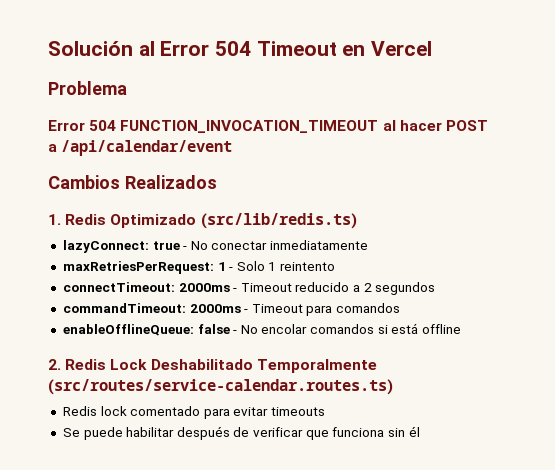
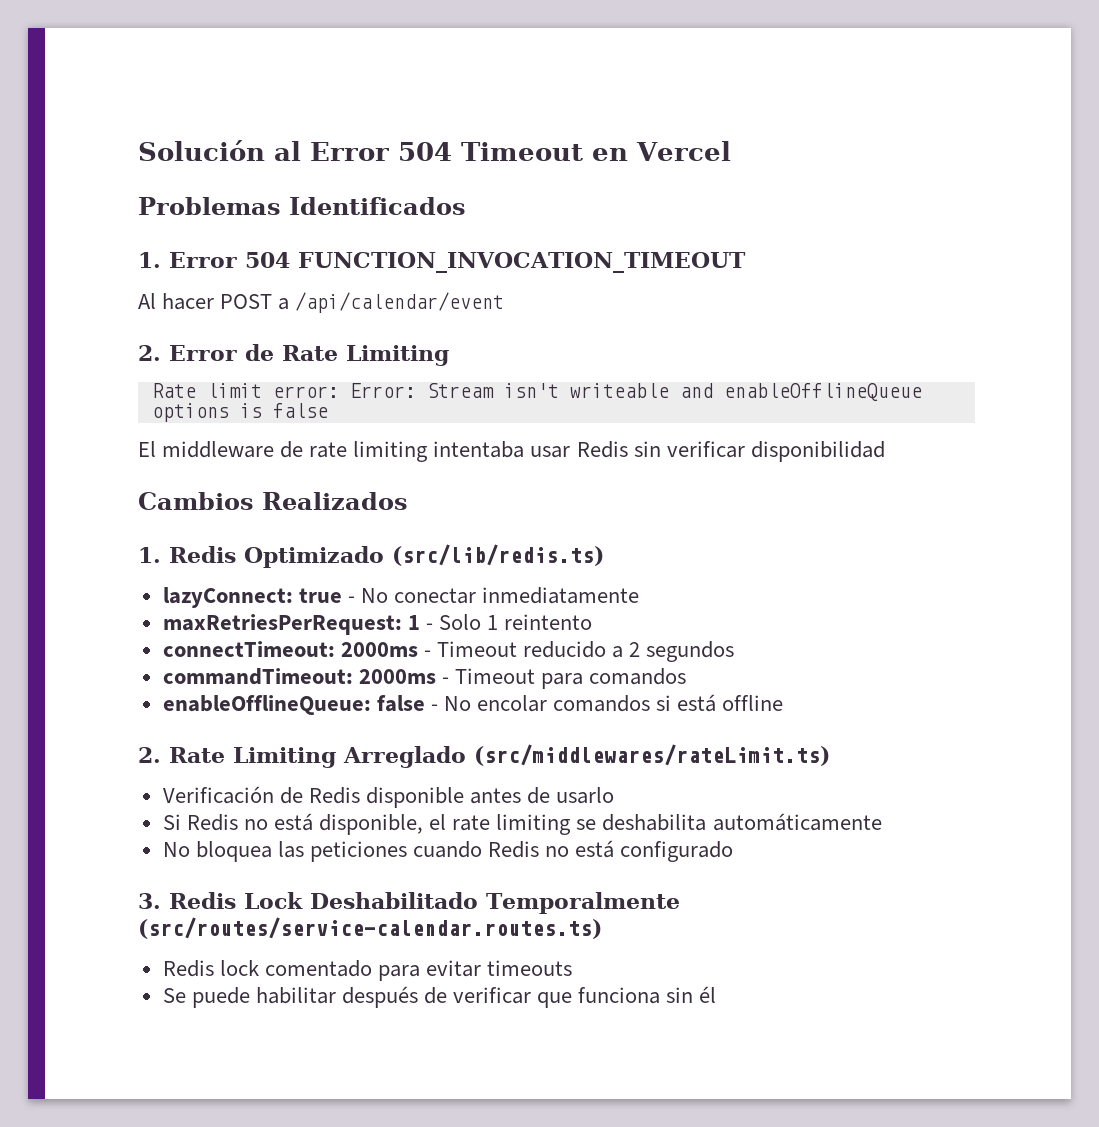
[48,81,127,95] Problema // -> [138,197,466,215] [138,252,161,268] Problemas Identificados // 1.
[382,120,396,131] al -> [138,293,156,309] // Al
(233, 148) none -> [138,344,449,366] [151,383,922,401] [151,403,328,422] [138,441,885,462] // 2. Error de Rate Limiting // Rate limit error: Error: Stream isn't writeable and enableOfflineQueue options is false // El middleware de rate limiting intentaba usar Redis sin verificar disponibilidad
(61, 364) none -> [169,744,830,768] [162,786,615,808] [162,813,882,835] [162,840,734,862] [138,893,161,909] Rate Limiting Arreglado (src/middlewares/rateLimit.ts) // Verificación de Redis disponible antes de usarlo // Si Redis no está disponible, el rate limiting se deshabilita automáticamente // No bloquea las peticiones cuando Redis no está configurado // 3.

